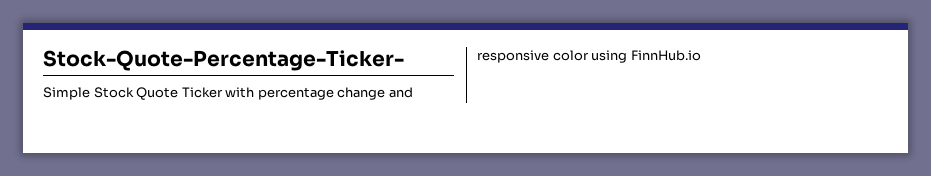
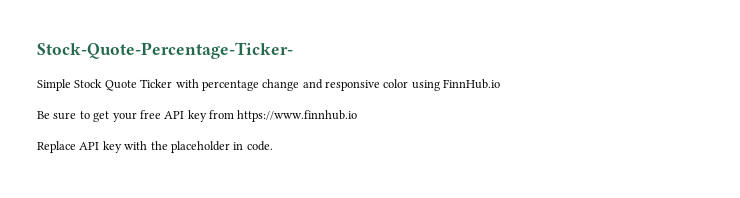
(701, 55) none -> [37,110,358,122] [37,141,273,153] // Be sure to get your free API key from https://www.finnhub.io // Replace API key with the placeholder in code.

